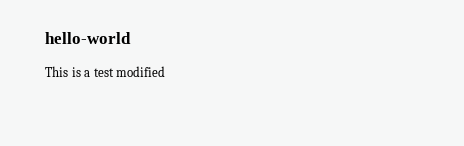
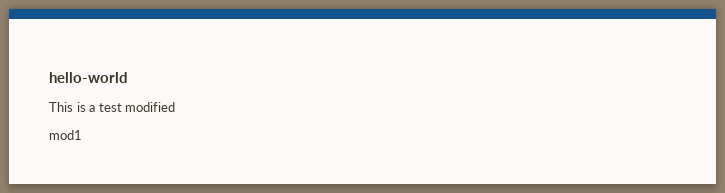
(166, 71) none -> [49,130,82,140] // mod1

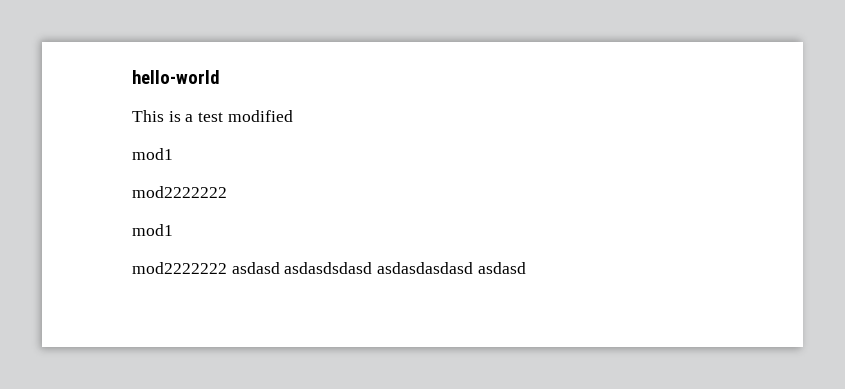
(82, 135) none -> [132,186,227,198] [132,224,173,236] [132,262,526,274] // mod2222222 // mod1 // mod2222222 asdasd asdasdsdasd asdasdasdasd asdasd

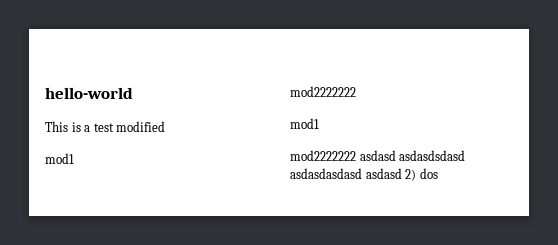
(526, 268) none -> [405,168,438,181] 2) dos

